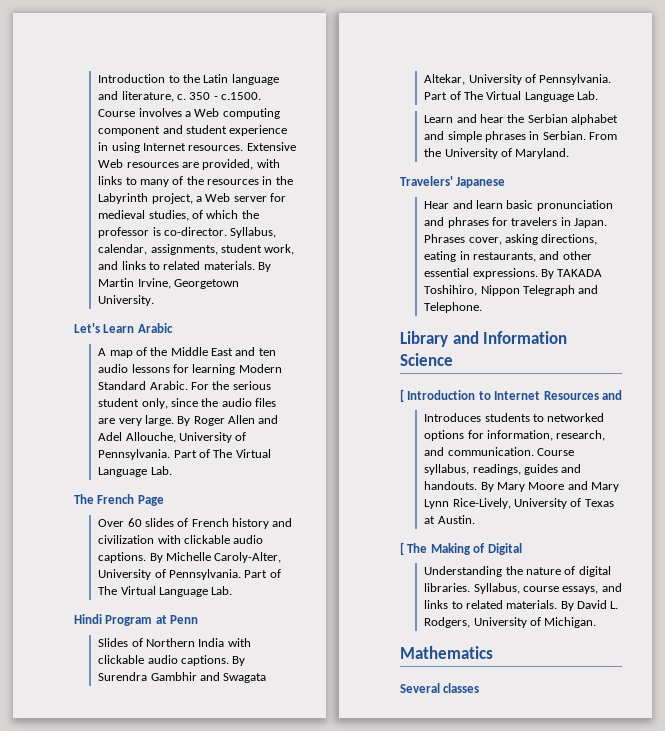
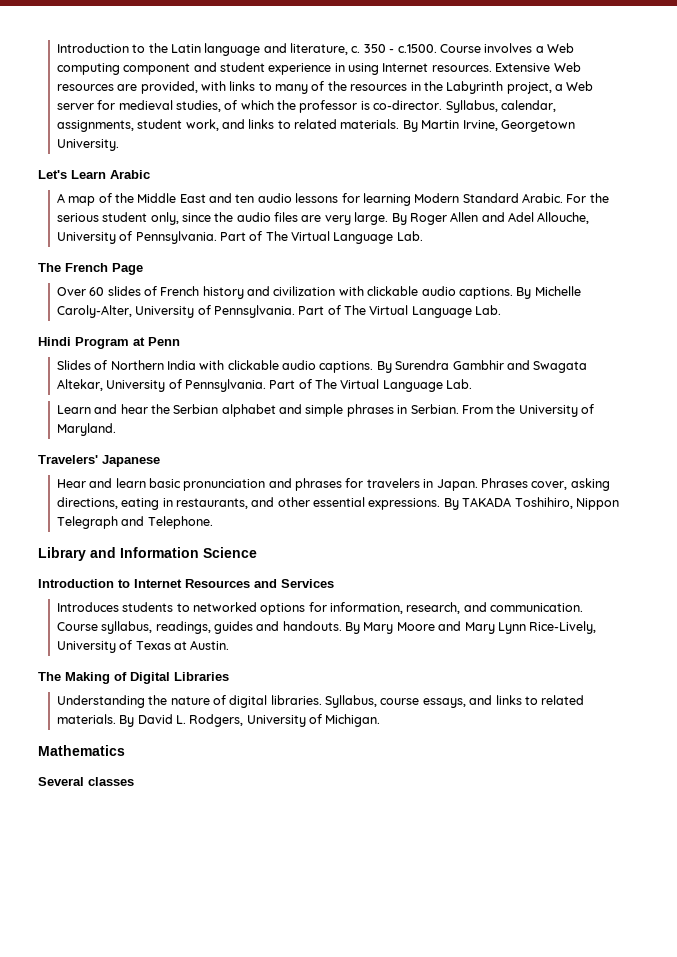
[400,389,404,402] [ -> (257, 552) none
(622, 395) none -> [281,579,334,588] Services
[400,542,404,555] [ -> (230, 645) none
(522, 549) none -> [174,672,229,681] Libraries

